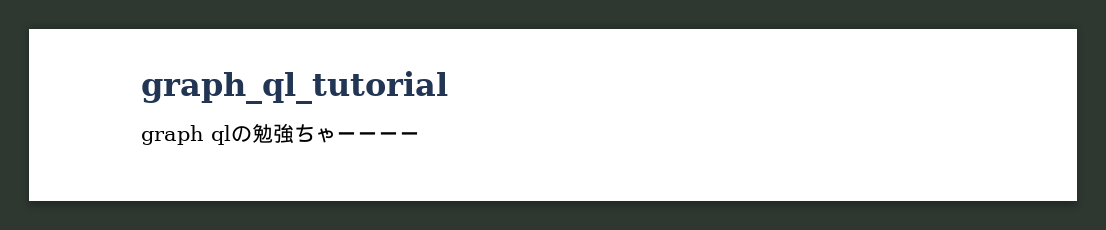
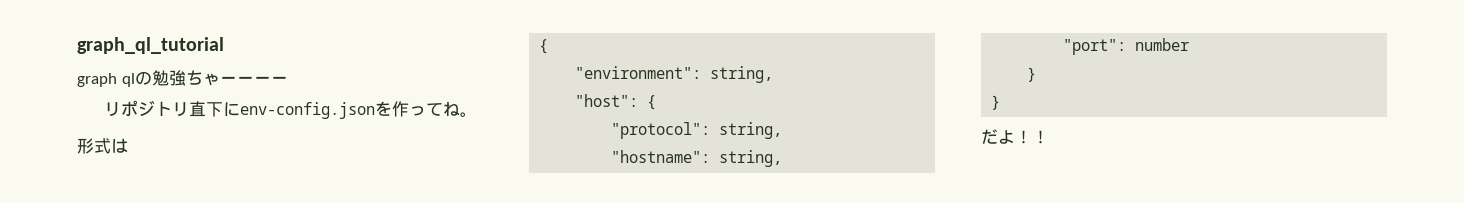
(420, 136) none -> [104,100,478,119] [77,138,128,154] [539,39,549,54] [575,66,774,83] [575,94,657,110] [611,122,783,139] [611,150,783,167] [1063,38,1190,55] [1027,67,1037,82] [991,95,1001,110] [981,129,1049,144] // リポジトリ直下にenv-config.jsonを作ってね。 // 形式は // { // "environment": string, // "host": { // "protocol": string, // "hostname": string, // "port": number // } // } // だよ！！

